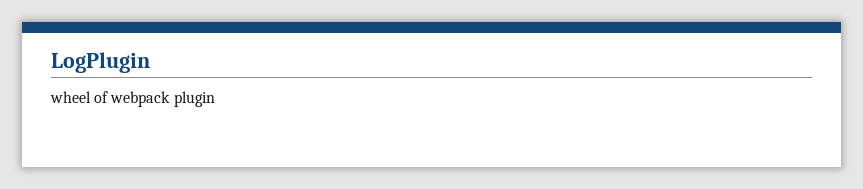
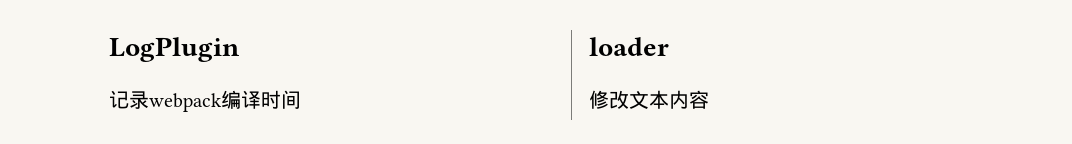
[50,91,215,107] wheel of webpack plugin -> [109,90,301,112] [589,37,669,56] [589,90,709,109] 记录webpack编译时间 // loader // 修改文本内容

